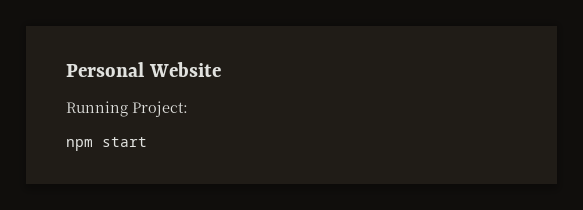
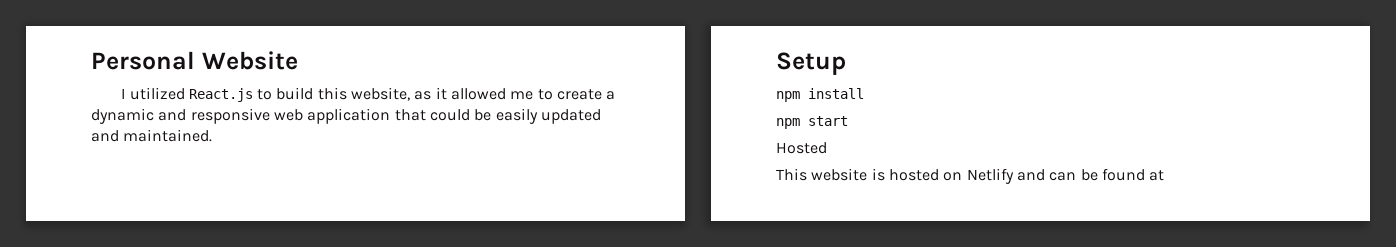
[66,101,188,117] [66,137,147,151] Running Project: // npm start -> [121,87,616,102] [91,108,601,124] [91,129,213,142] [776,52,846,75] [776,88,864,102] [776,116,848,129] [776,142,827,154] [776,168,1165,184] I utilized React.js to build this website, as it allowed me to create a dynamic and responsive web application that could be easily updated and maintained. // Setup // npm install // npm start // Hosted // This website is hosted on Netlify and can be found at

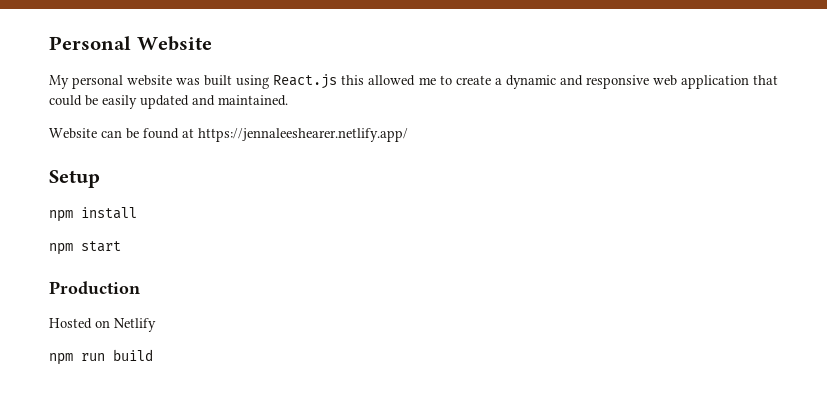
[121,87,447,102] I utilized React.js to build this website, as it -> [49,74,365,89] My personal website was built using React.js this
(213, 135) none -> [49,128,408,142] // Website can be found at https://jennaleeshearer.netlify.app/
(848, 121) none -> [49,281,140,294] // Production
[776,168,1165,184] // This website is hosted on Netlify and can be found at -> [95,318,156,332] [49,349,153,365] on Netlify // npm run build

